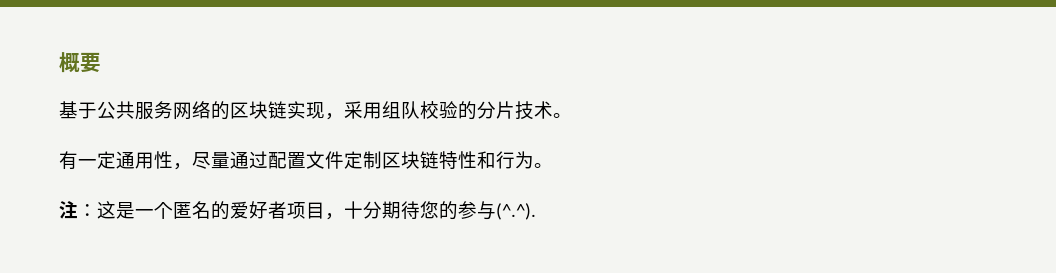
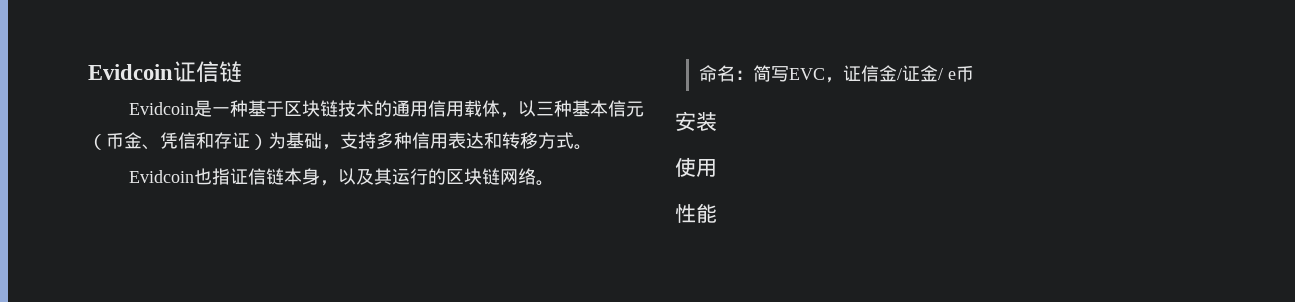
[59,52,101,73] [59,101,572,120] [59,151,553,170] [59,201,536,220] 概要 // 基于公共服务网络的区块链实现，采用组队校验的分片技术。 // 有一定通用性，尽量通过配置文件定制区块链特性和行为。 // 注：这是一个匿名的爱好者项目，十分期待您的参与(^.^). -> [88,61,242,83] [128,100,644,118] [88,132,592,150] [128,168,554,186] [698,65,974,83] [675,111,717,131] [675,157,717,177] [675,203,717,223] Evidcoin证信链 // Evidcoin是一种基于区块链技术的通用信用载体，以三种基本信元（币金、凭信和存证）为基础，支持多种信用表达和转移方式。 // Evidcoin也指证信链本身，以及其运行的区块链网络。 // 命名：简写EVC，证信金/证金/ e币 // 安装 // 使用 // 性能

